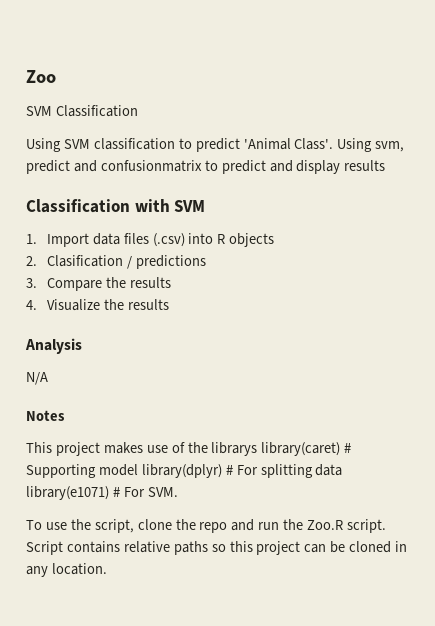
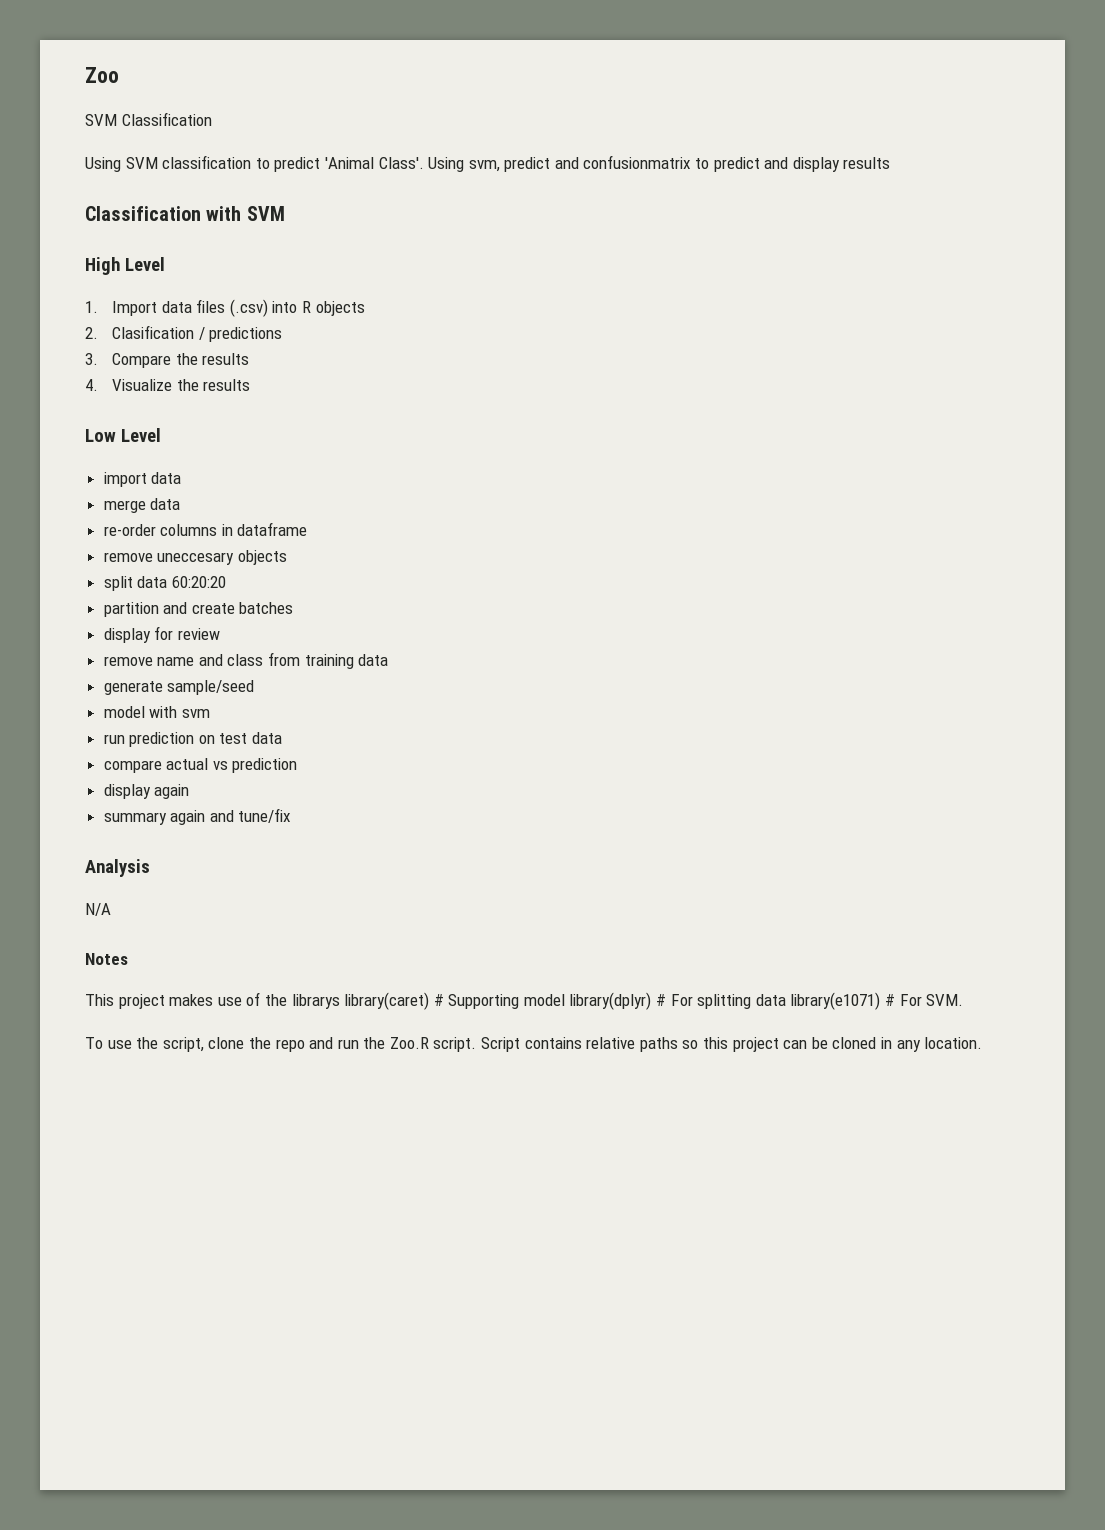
(206, 206) none -> [85,257,165,275] // High Level
(169, 304) none -> [85,428,161,442] [103,472,182,487] [103,498,181,513] [103,522,308,536] [103,550,287,565] [103,576,226,591] [103,602,294,617] [103,626,220,643] [103,652,389,669] [103,680,255,695] [103,706,210,718] [103,732,283,747] [103,758,298,773] [103,784,190,799] [103,808,291,825] // Low Level // import data // merge data // re-order columns in dataframe // remove uneccesary objects // split data 60:20:20 // partition and create batches // display for review // remove name and class from training data // generate sample/seed // model with svm // run prediction on test data // compare actual vs prediction // display again // summary again and tune/fix

